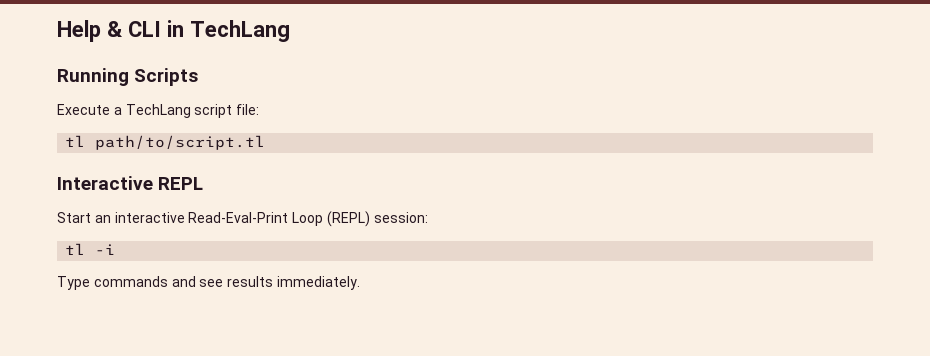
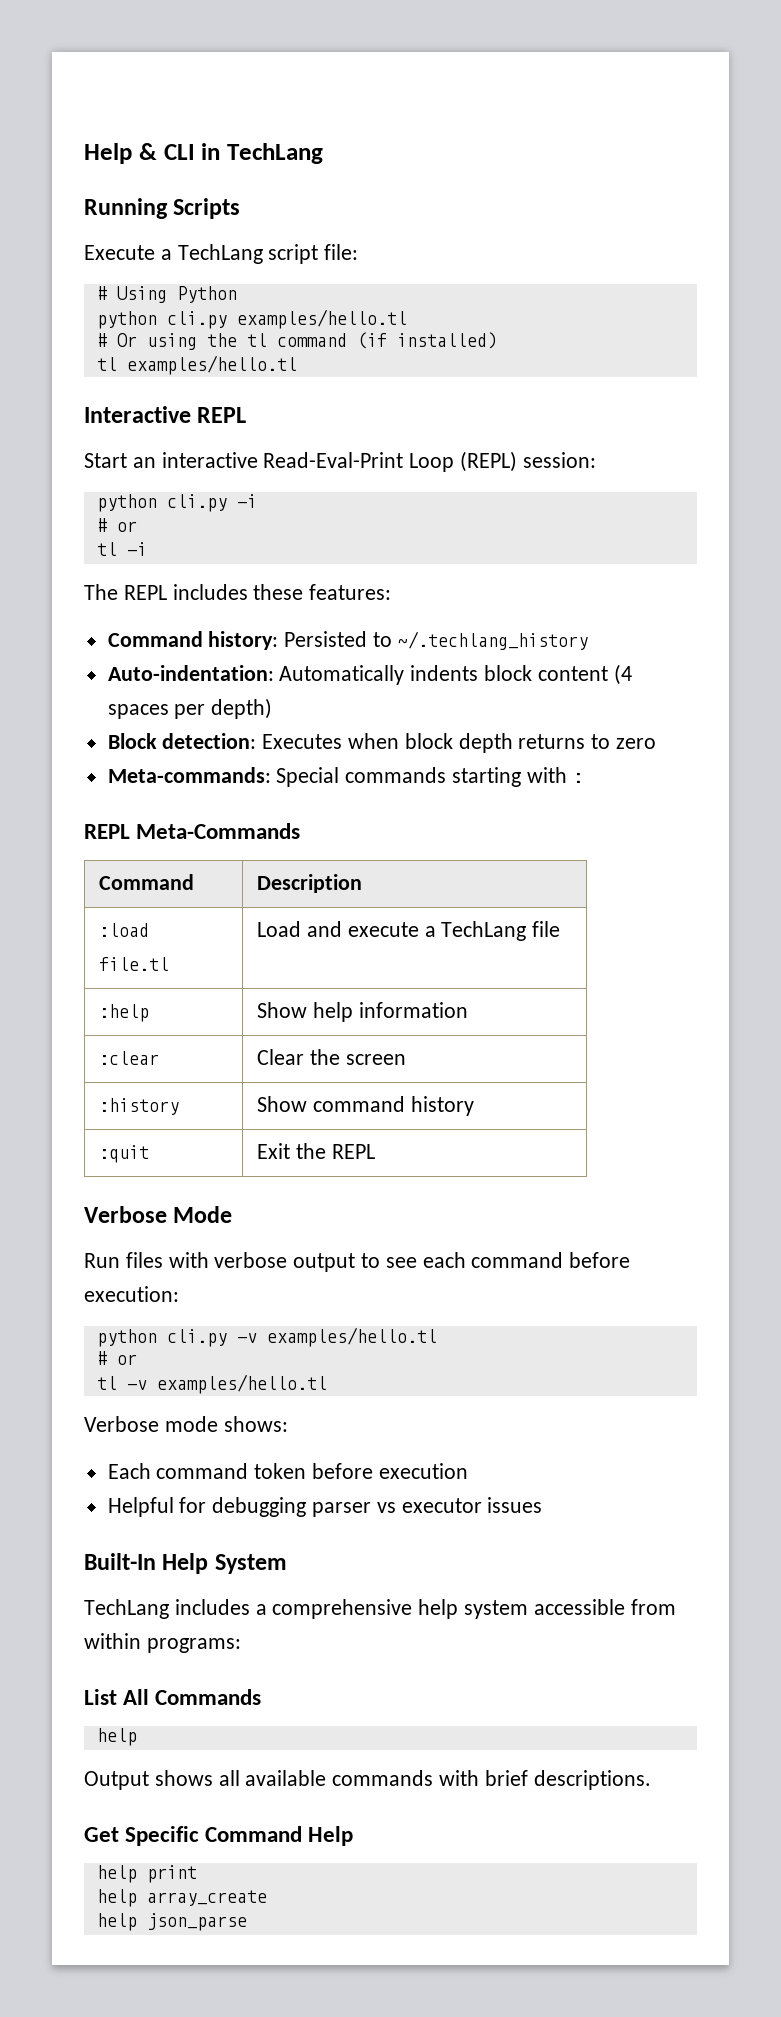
[65,135,266,150] tl path/to/script.tl -> [96,286,237,303] [96,309,407,329] [96,332,497,350] [96,355,297,375] # Using Python // python cli.py examples/hello.tl // # Or using the tl command (if installed) // tl examples/hello.tl
[65,243,116,255] [57,276,360,290] tl -i // Type commands and see results immediately. -> [96,494,257,512] [96,518,137,532] [96,542,147,556] [84,584,392,600] [107,631,588,650] [107,664,632,685] [107,698,273,719] [107,733,657,753] [107,767,583,787] [84,823,301,839] [99,874,195,890] [257,874,363,893] [99,923,150,937] [99,957,170,971] [257,921,561,941] [99,1004,150,1022] [257,1002,468,1022] [99,1051,160,1065] [257,1049,406,1065] [99,1098,180,1115] [257,1096,474,1116] [99,1145,150,1163] [257,1143,375,1159] [84,1206,233,1223] [84,1252,631,1272] [84,1286,179,1302] [96,1327,437,1347] [96,1351,137,1365] [96,1374,327,1394] [84,1416,288,1432] [107,1463,468,1479] [107,1497,543,1517] [84,1553,287,1574] [84,1599,676,1619] [84,1633,241,1653] [84,1689,262,1705] [96,1728,137,1746] [84,1770,651,1790] [84,1826,354,1846] [96,1865,197,1883] [96,1889,267,1907] [96,1913,247,1931] python cli.py -i // # or // tl -i // The REPL includes these features: // Command history: Persisted to ~/.techlang_history // Auto-indentation: Automatically indents block content (4 spaces per depth) // Block detection: Executes when block depth returns to zero // Meta-commands: Special commands starting with : // REPL Meta-Commands // Command | Description // :load file.tl | Load and execute a TechLang file // :help | Show help information // :clear | Clear the screen // :history | Show command history // :quit | Exit the REPL // Verbose Mode // Run files with verbose output to see each command before execution: // python cli.py -v examples/hello.tl // # or // tl -v examples/hello.tl // Verbose mode shows: // Each command token before execution // Helpful for debugging parser vs executor issues // Built-In Help System // TechLang includes a comprehensive help system accessible from within programs: // List All Commands // help // Output shows all available commands with brief descriptions. // Get Specific Command Help // help print // help array_create // help json_parse

